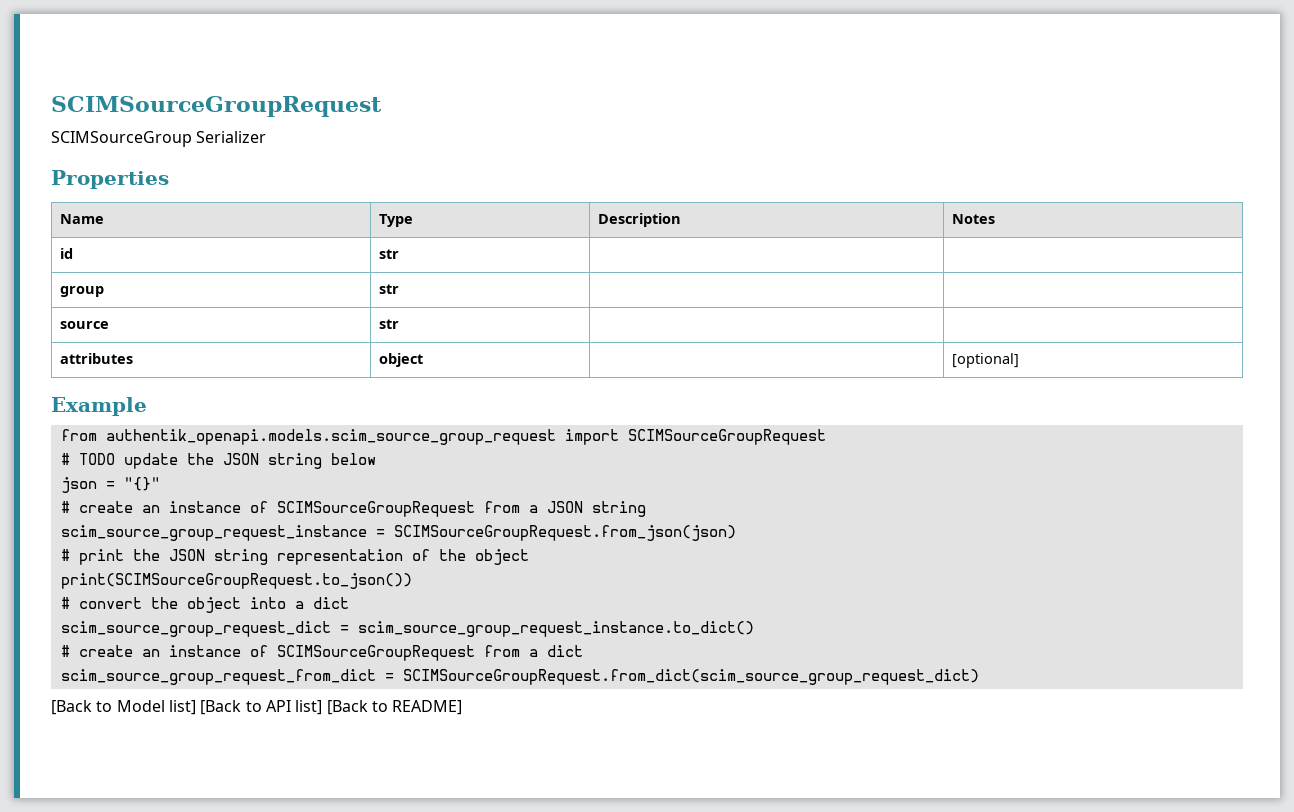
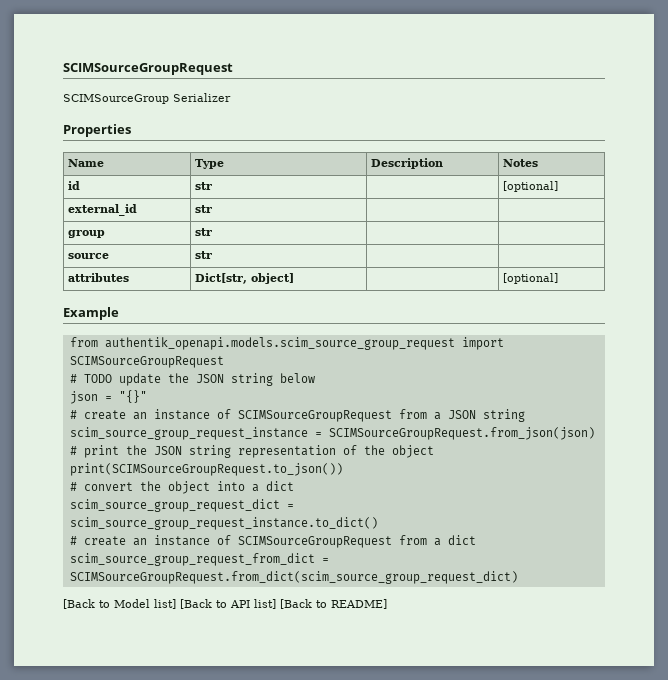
(400, 254) none -> [502,181,558,192] [67,204,137,216] [194,205,212,213] | [optional] // external_id | str |
[379,353,424,367] object -> [194,273,294,284] Dict[str, object]

